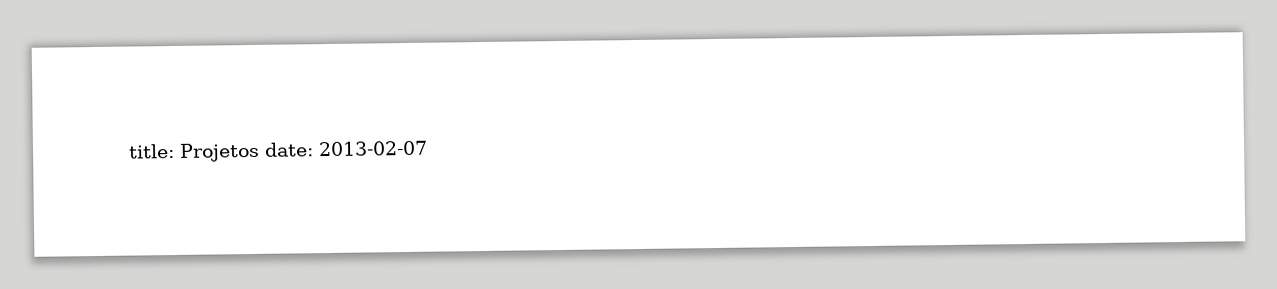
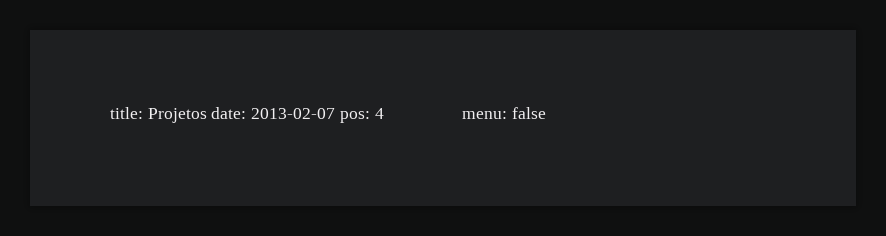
(428, 148) none -> [339,107,546,123] pos: 4 menu: false

